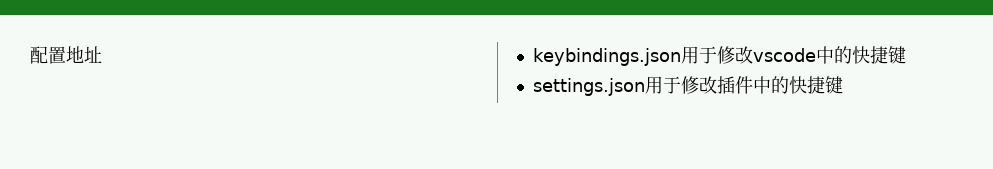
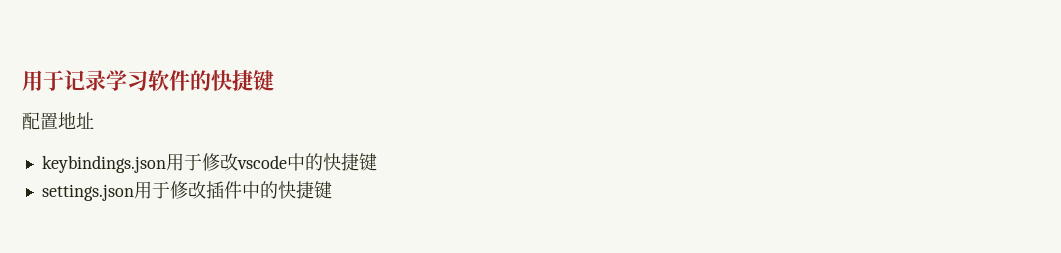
(30, 55) none -> [22,70,274,91] 用于记录学习软件的快捷键 //

